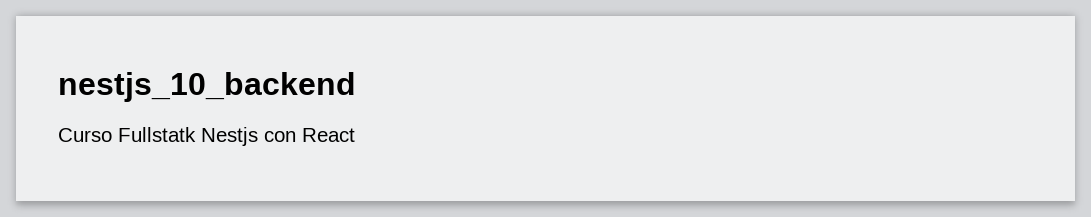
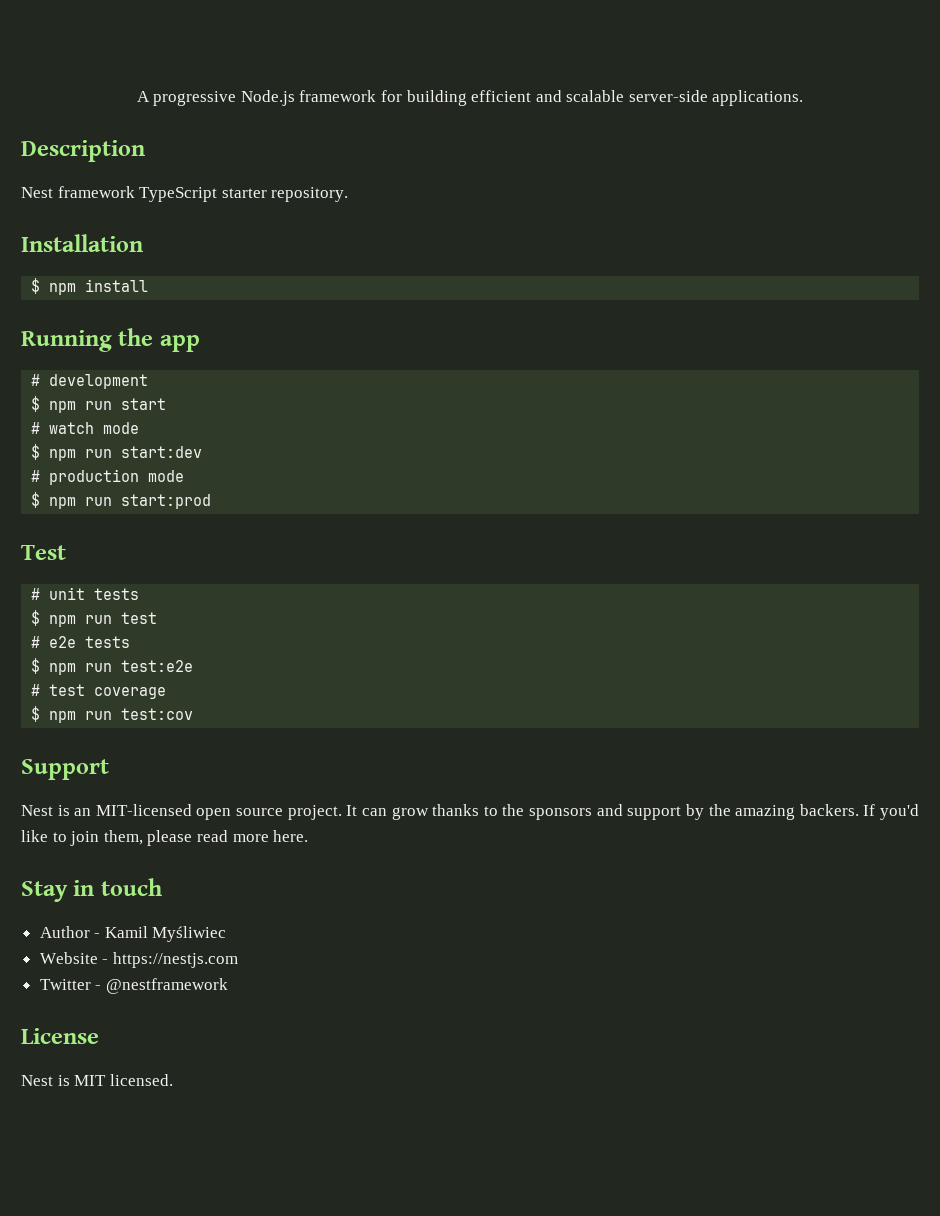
[58,72,356,102] [58,127,355,146] nestjs_10_backend // Curso Fullstatk Nestjs con React -> [136,90,804,106] [21,140,145,162] [21,186,349,202] [21,234,143,252] [31,278,149,295] [21,328,200,352] [31,374,149,389] [31,396,167,413] [31,422,140,434] [31,444,203,461] [31,469,185,485] [31,492,212,509] [21,545,66,560] [31,587,140,600] [31,610,158,627] [31,636,131,648] [31,658,194,675] [31,684,167,699] [31,706,194,723] [21,759,109,780] [21,804,919,820] [21,830,309,846] [21,878,162,902] [39,926,227,942] [39,952,238,968] [39,978,228,994] [21,1028,99,1044] [21,1074,173,1086] A progressive Node.js framework for building efficient and scalable server-side applications. // Description // Nest framework TypeScript starter repository. // Installation // $ npm install // Running the app // # development // $ npm run start // # watch mode // $ npm run start:dev // # production mode // $ npm run start:prod // Test // # unit tests // $ npm run test // # e2e tests // $ npm run test:e2e // # test coverage // $ npm run test:cov // Support // Nest is an MIT-licensed open source project. It can grow thanks to the sponsors and support by the amazing backers. If you'd like to join them, please read more here. // Stay in touch // Author - Kamil Myśliwiec // Website - https://nestjs.com // Twitter - @nestframework // License // Nest is MIT licensed.

